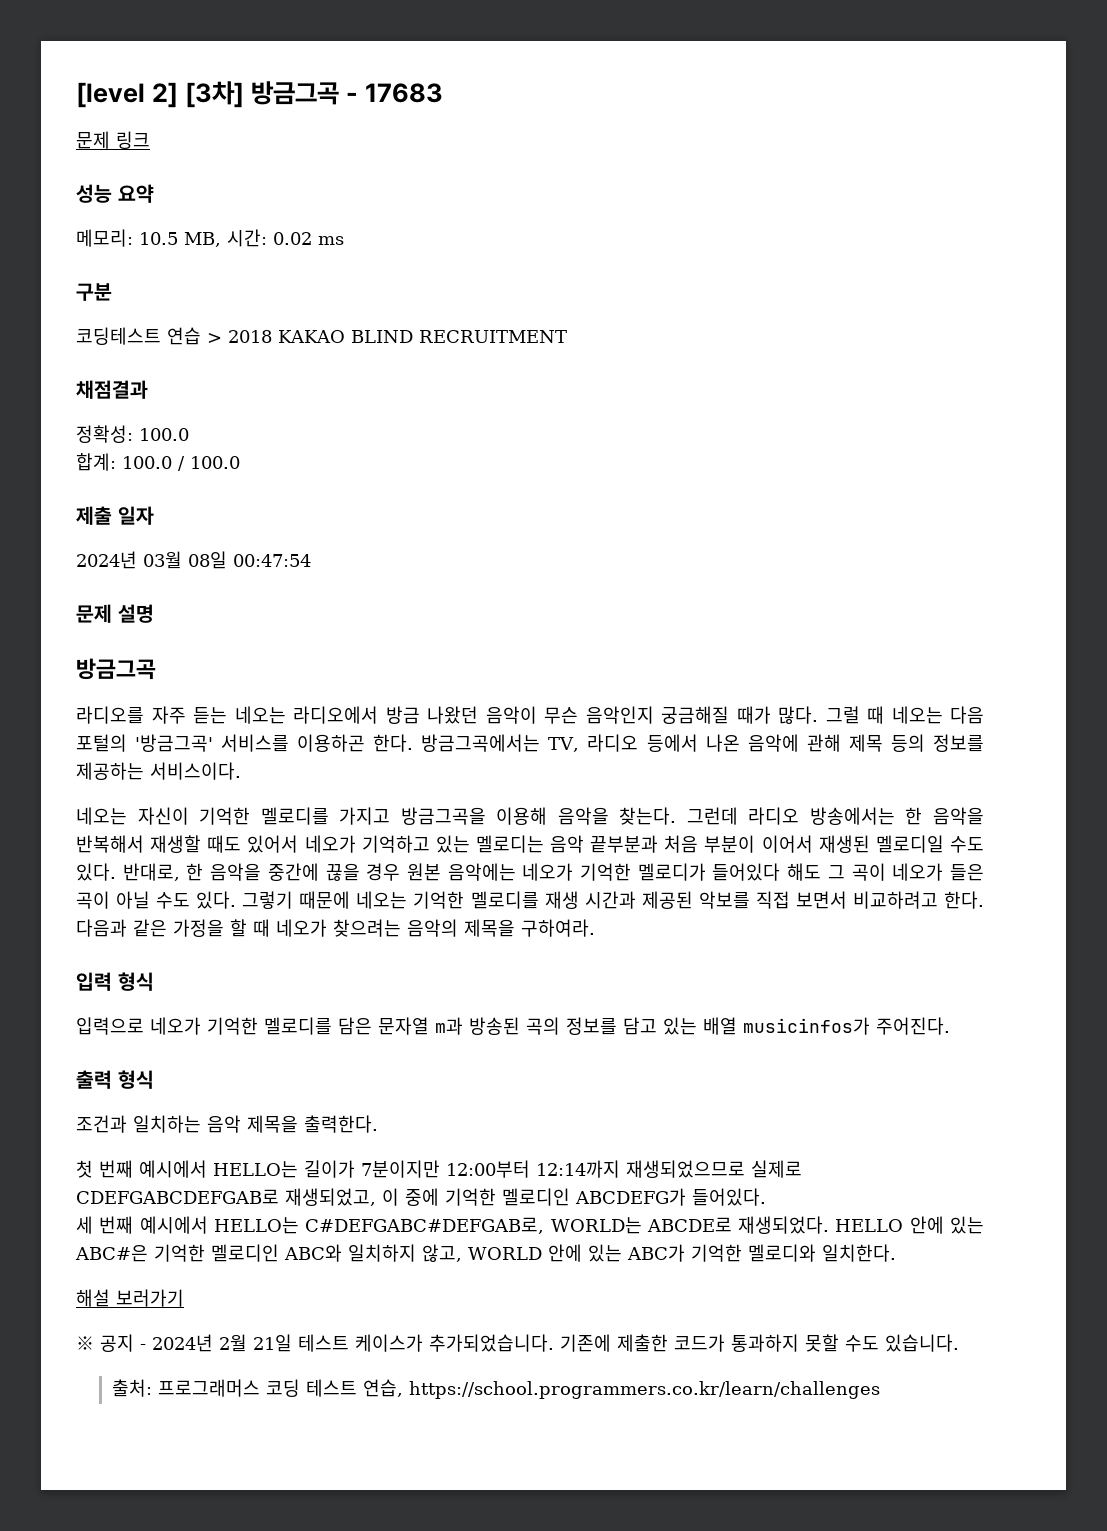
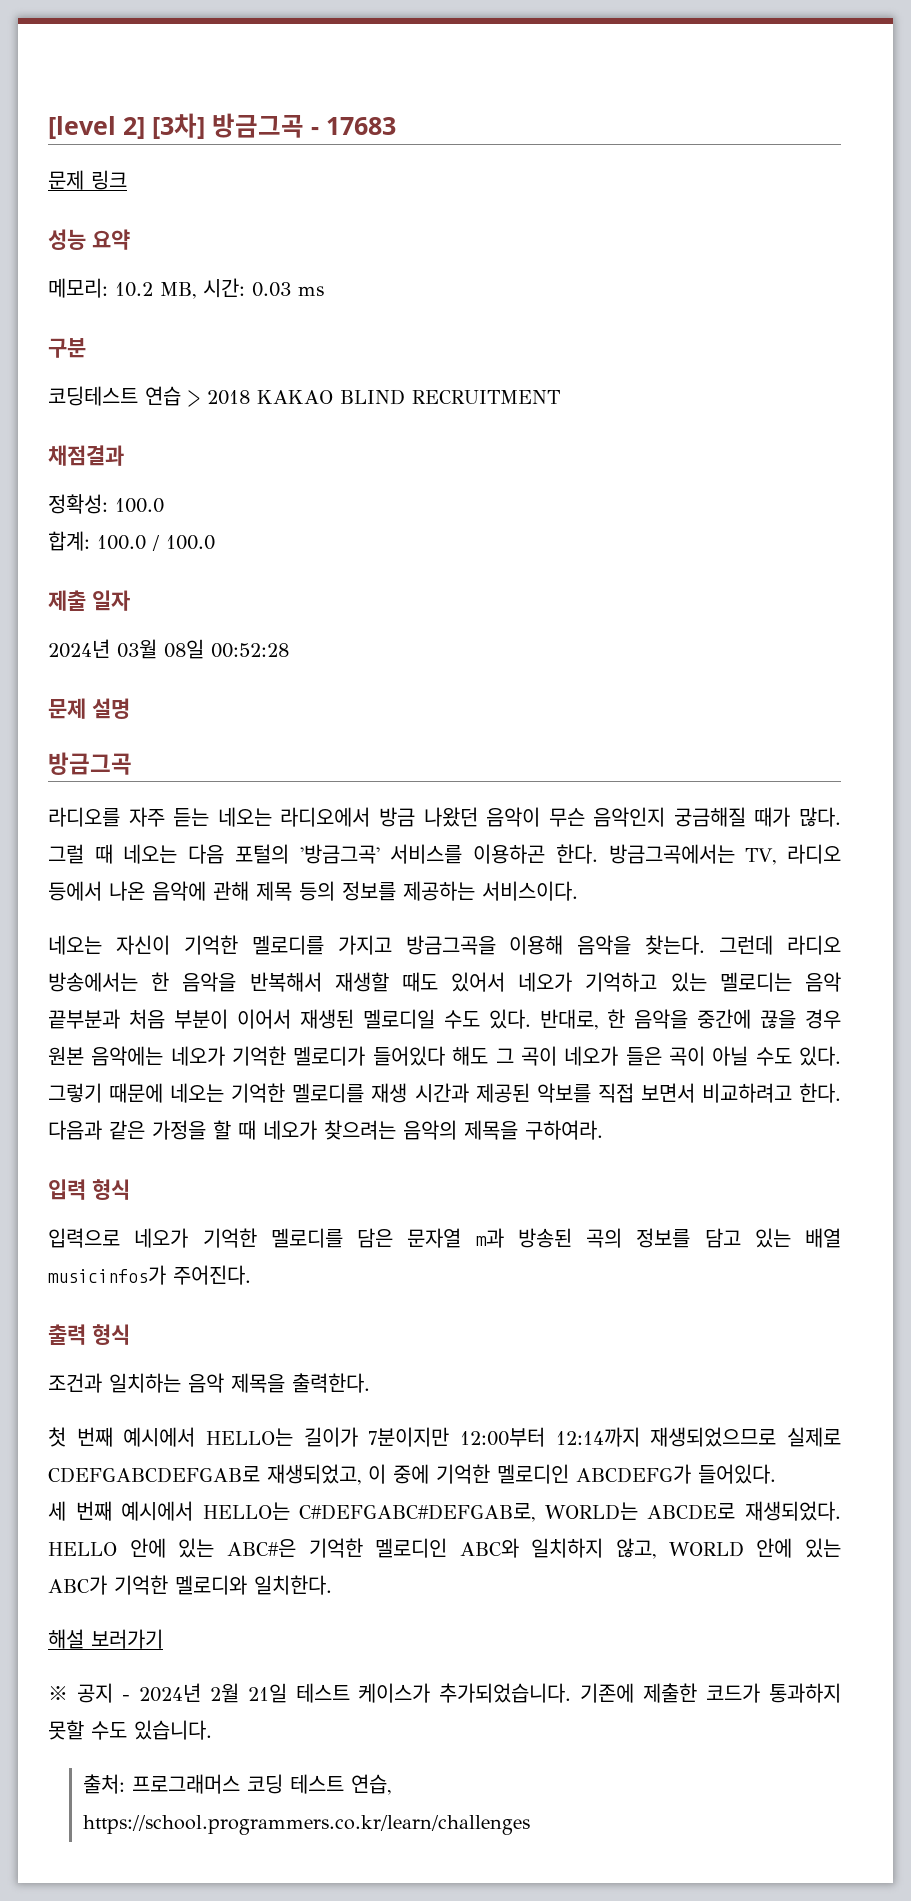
[139,232,178,245] 10.5 -> [115,282,153,297] 10.2
[273,232,312,245] 0.02 -> [252,282,291,297] 0.03
[233,554,311,567] 00:47:54 -> [211,643,289,658] 00:52:28

